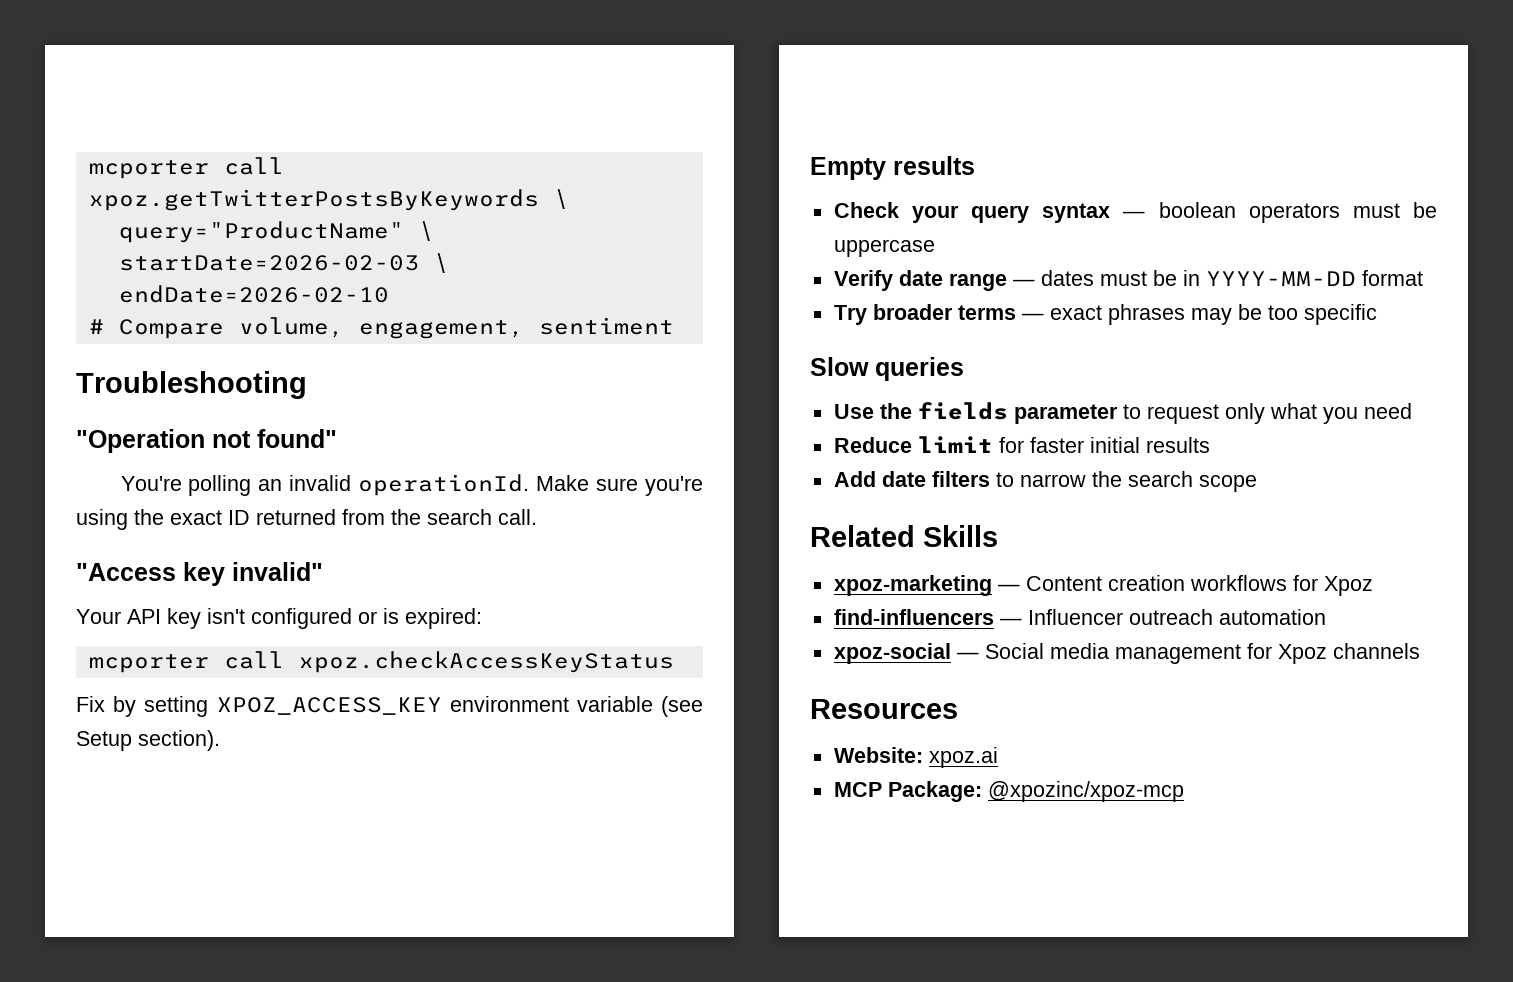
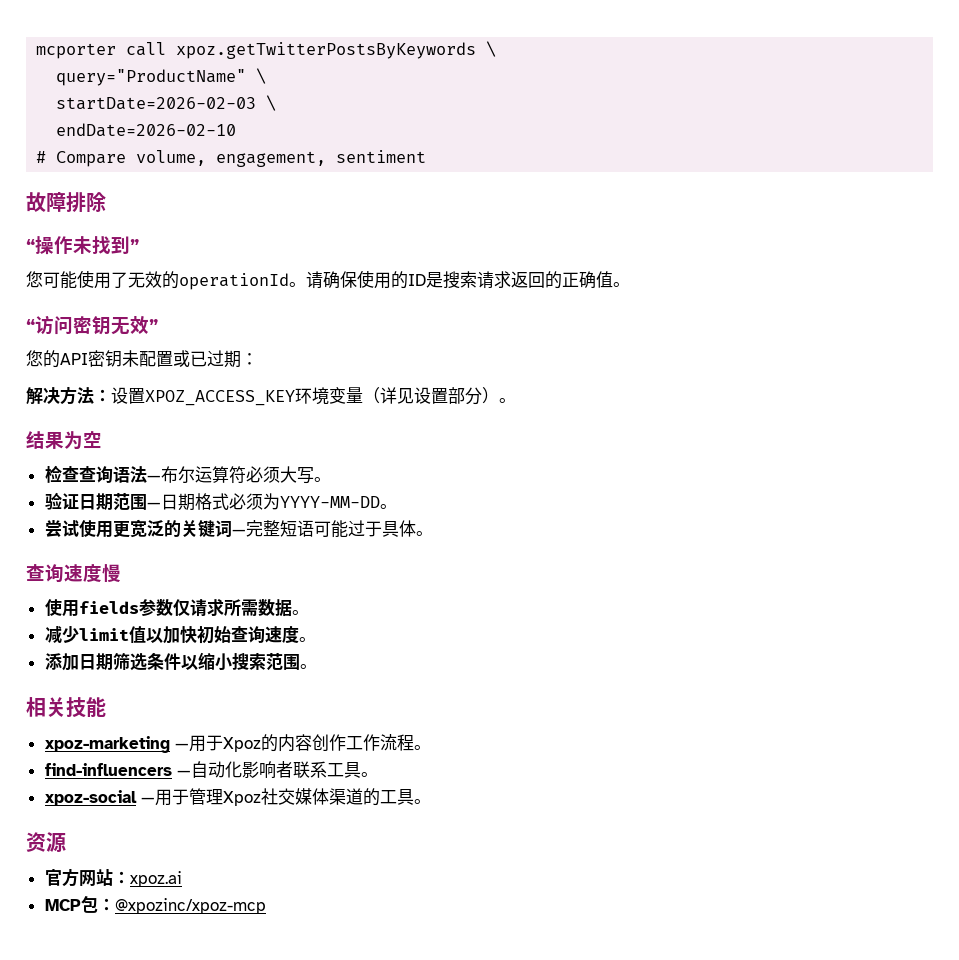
[76,371,307,399] [76,429,337,453] [120,474,703,496] [76,509,537,530] [76,562,323,586] [76,608,482,629] [88,651,674,673] [76,696,703,717] [76,730,220,751] [810,156,975,180] [833,202,1437,223] [833,239,935,257] [833,270,1423,291] [833,304,1377,325] [810,357,964,381] [833,402,1412,424] [833,436,1210,453] [833,471,1257,492] [810,525,998,547] [833,575,1373,596] [833,609,1326,625] [833,643,1420,664] [810,699,958,719] [833,747,923,763] Troubleshooting // "Operation not found" // You're polling an invalid operationId. Make sure you're using the exact ID returned from the search call. // "Access key invalid" // Your API key isn't configured or is expired: // mcporter call xpoz.checkAccessKeyStatus // Fix by setting XPOZ_ACCESS_KEY environment variable (see Setup section). // Empty results // Check your query syntax — boolean operators must be uppercase // Verify date range — dates must be in YYYY-MM-DD format // Try broader terms — exact phrases may be too specific // Slow queries // Use the fields parameter to request only what you need // Reduce limit for faster initial results // Add date filters to narrow the search scope // Related Skills // xpoz-marketing — Content creation workflows for Xpoz // find-influencers — Influencer outreach automation // xpoz-social — Social media management for Xpoz channels // Resources // Website: -> [26,192,106,212] [26,236,139,255] [26,270,630,290] [26,315,158,335] [26,350,258,368] [26,386,516,406] [26,431,102,450] [44,465,331,484] [44,492,397,511] [44,519,433,538] [26,564,121,583] [44,598,309,617] [44,626,316,644] [44,652,317,671] [26,697,106,718] [44,734,431,753] [44,761,378,779] [44,788,431,806] [26,832,66,853] [44,868,130,887] 故障排除 // “操作未找到” // 您可能使用了无效的operationId。请确保使用的ID是搜索请求返回的正确值。 // “访问密钥无效” // 您的API密钥未配置或已过期： // 解决方法：设置XPOZ_ACCESS_KEY环境变量（详见设置部分）。 // 结果为空 // 检查查询语法—布尔运算符必须大写。 // 验证日期范围—日期格式必须为YYYY-MM-DD。 // 尝试使用更宽泛的关键词—完整短语可能过于具体。 // 查询速度慢 // 使用fields参数仅请求所需数据。 // 减少limit值以加快初始查询速度。 // 添加日期筛选条件以缩小搜索范围。 // 相关技能 // xpoz-marketing —用于Xpoz的内容创作工作流程。 // find-influencers —自动化影响者联系工具。 // xpoz-social —用于管理Xpoz社交媒体渠道的工具。 // 资源 // 官方网站：
[887,781,982,802] Package: -> [80,895,115,913] 包：

